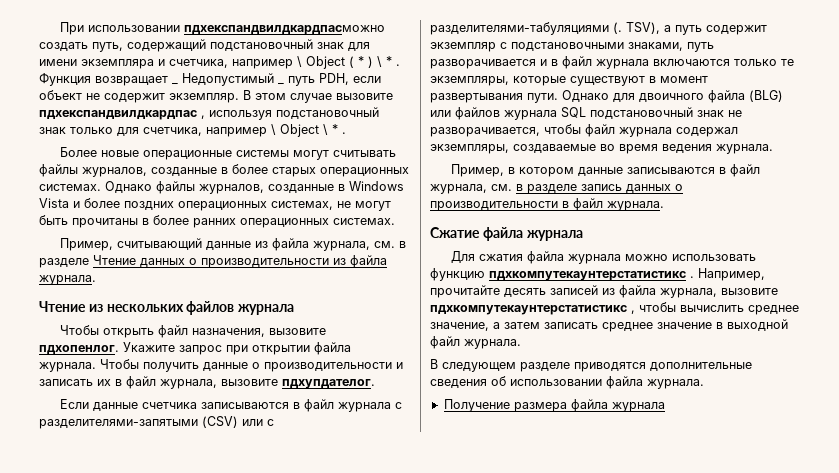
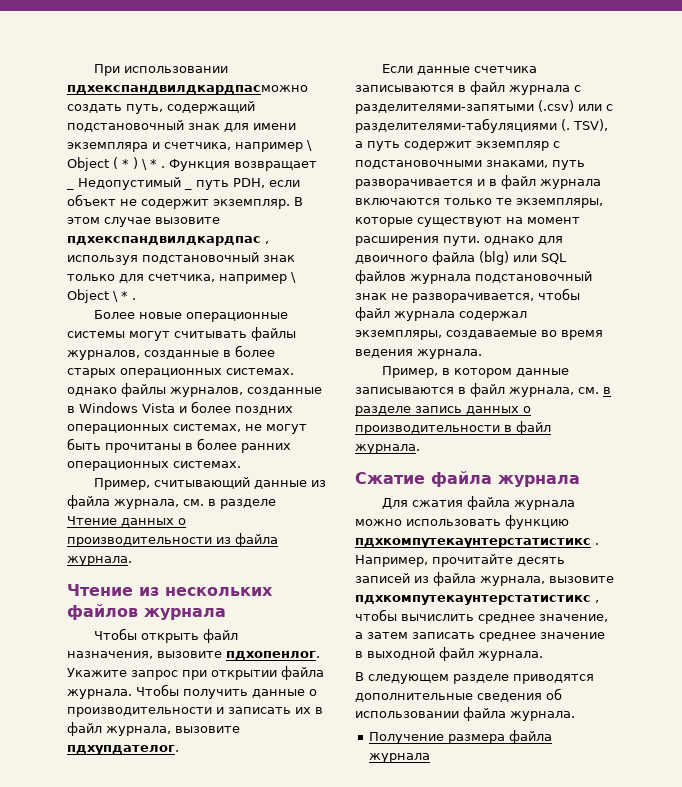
[105,181,152,193] Однако -> [67,387,117,396] однако
[202,416,238,428] (CSV) -> [538,100,574,112] (.csv)
[649,76,708,83] [430,90,783,103] [430,107,586,120] в момент развертывания пути. Однако для двоичного файла (BLG) или файлов журнала SQL -> [506,217,580,224] [355,236,563,246] [355,251,567,265] [355,270,471,284] на момент расширения пути. однако для двоичного файла (blg) или SQL файлов журнала

